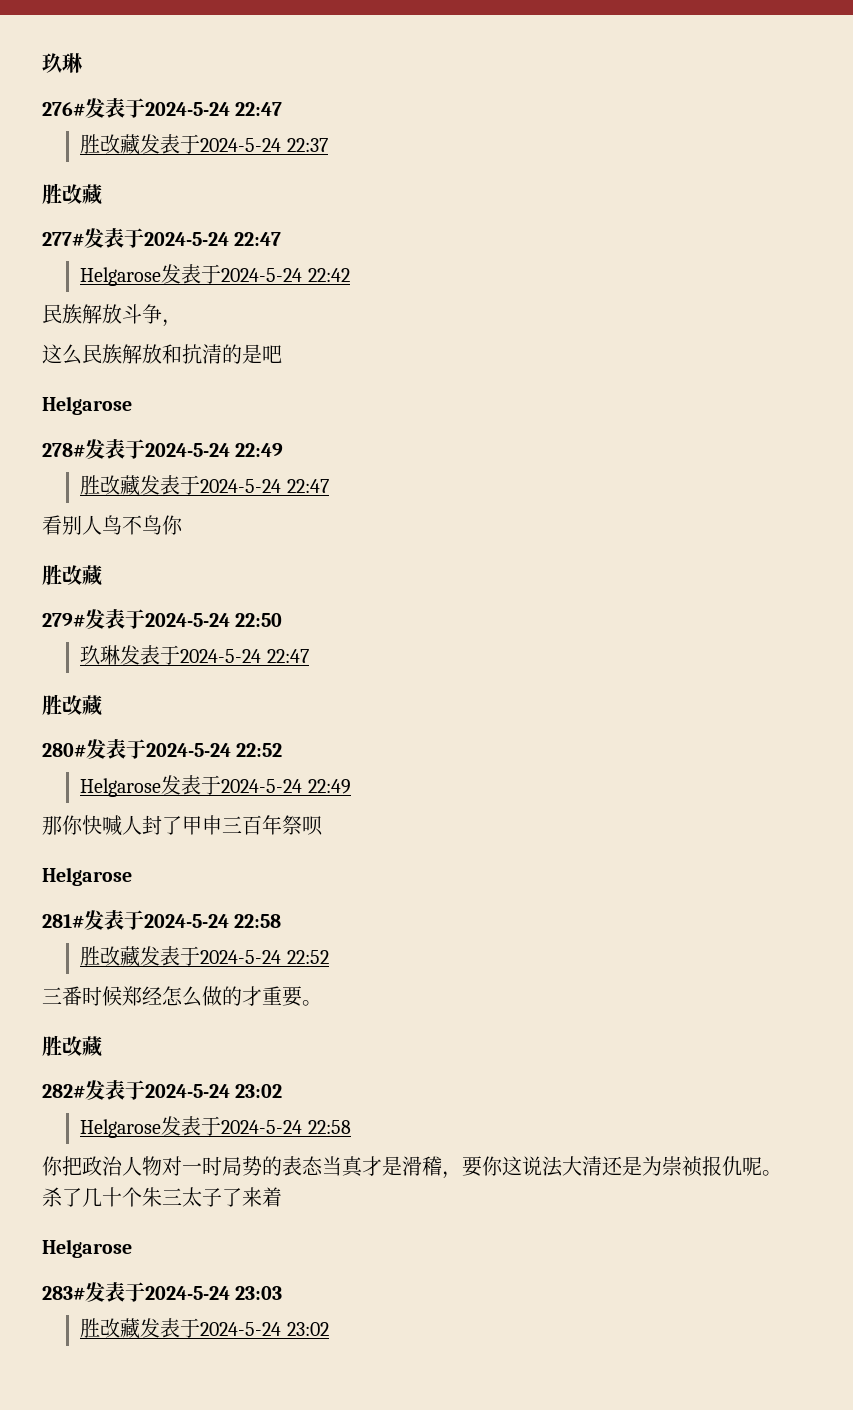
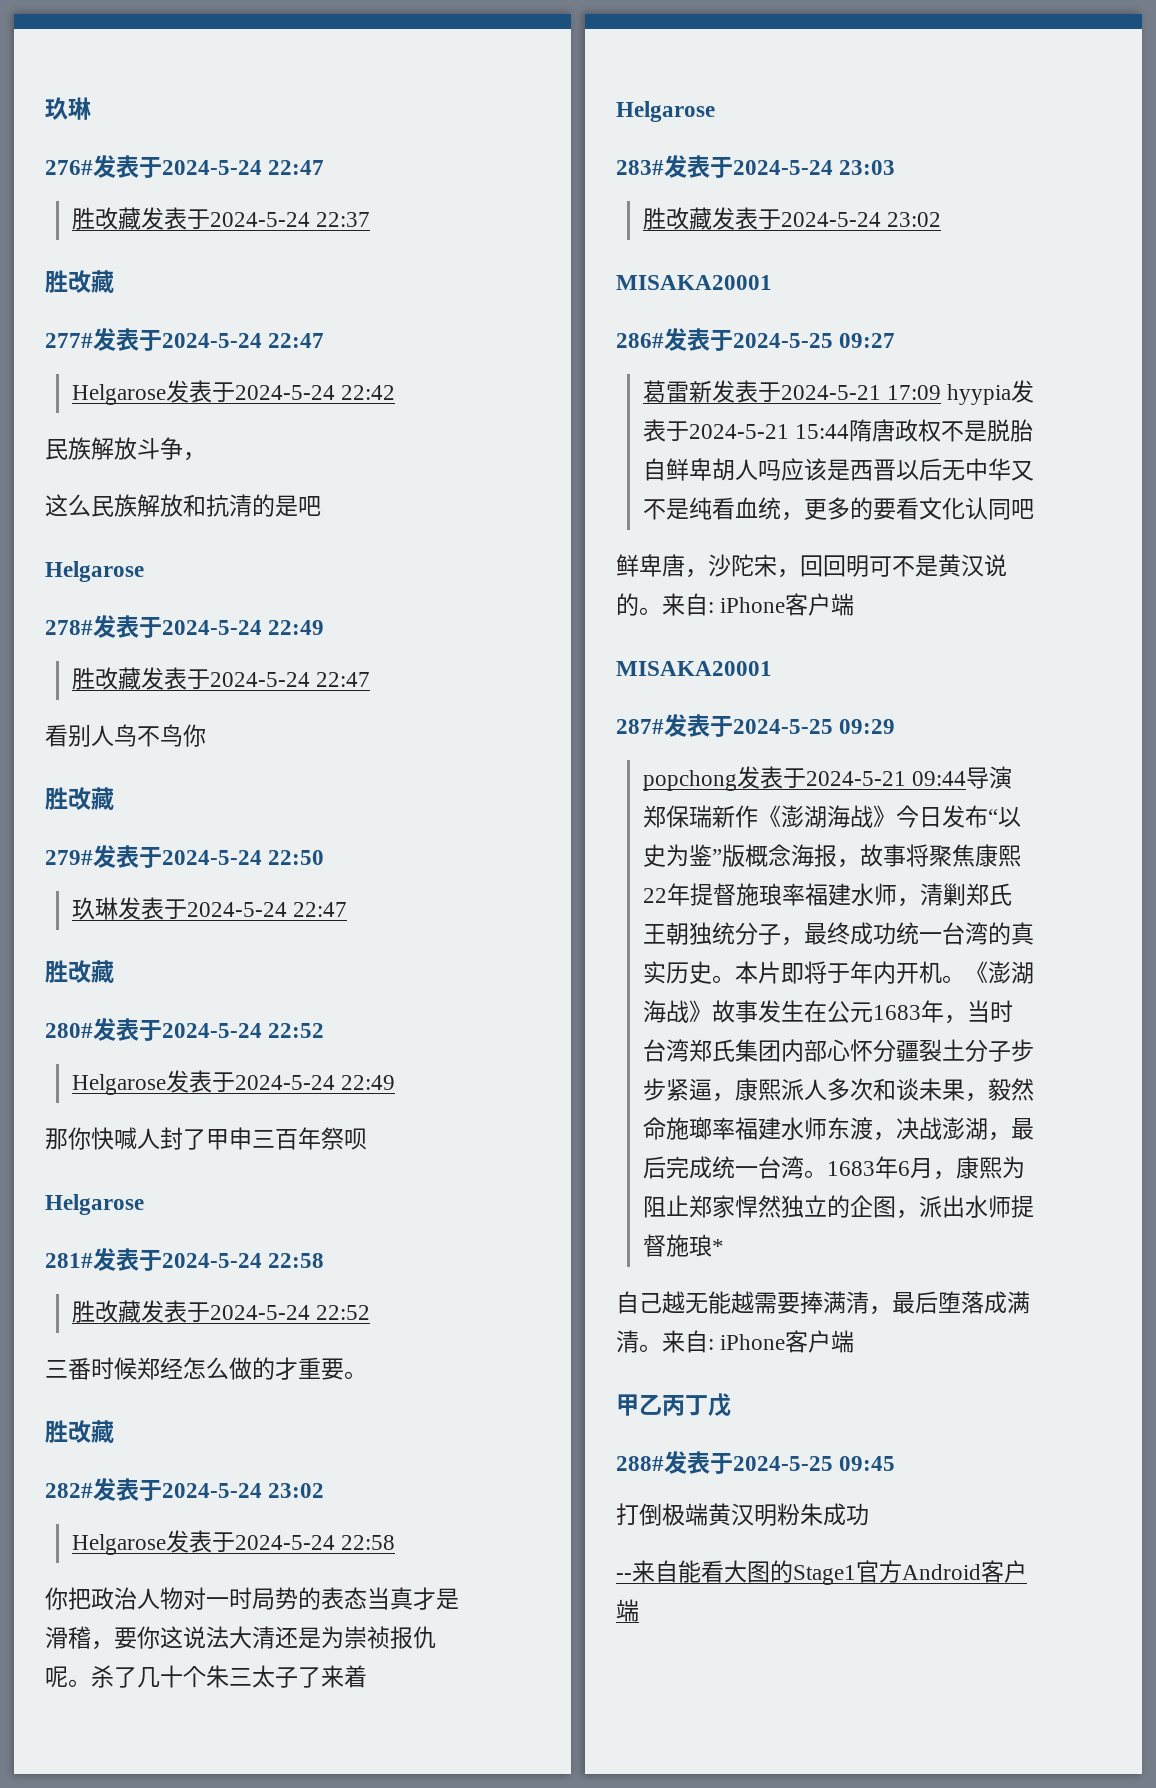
(329, 1329) none -> [616,275,772,290] [616,328,896,351] [643,380,1035,405] [643,419,1034,442] [643,458,1035,481] [643,497,1035,521] [616,554,1007,578] [616,593,855,616] [616,661,772,676] [616,714,896,737] [643,766,1013,791] [643,805,1022,828] [643,844,1022,868] [643,883,1013,907] [643,922,1035,946] [643,961,1035,984] [643,1000,1014,1024] [643,1039,1035,1062] [643,1078,1035,1102] [643,1117,1035,1141] [643,1156,1026,1180] [643,1195,1035,1219] [643,1234,725,1257] [616,1291,1030,1315] [616,1330,855,1353] [616,1393,731,1417] [616,1451,896,1474] [616,1503,869,1526] [616,1560,1027,1585] [616,1599,639,1622] // MISAKA20001 // 286#发表于2024-5-25 09:27 // 葛雷新发表于2024-5-21 17:09 hyypia发表于2024-5-21 15:44隋唐政权不是脱胎自鲜卑胡人吗应该是西晋以后无中华又不是纯看血统，更多的要看文化认同吧 // 鲜卑唐，沙陀宋，回回明可不是黄汉说的。来自: iPhone客户端 // MISAKA20001 // 287#发表于2024-5-25 09:29 // popchong发表于2024-5-21 09:44导演郑保瑞新作《澎湖海战》今日发布“以史为鉴”版概念海报，故事将聚焦康熙22年提督施琅率福建水师，清剿郑氏王朝独统分子，最终成功统一台湾的真实历史。本片即将于年内开机。《澎湖海战》故事发生在公元1683年，当时台湾郑氏集团内部心怀分疆裂土分子步步紧逼，康熙派人多次和谈未果，毅然命施瑯率福建水师东渡，决战澎湖，最后完成统一台湾。1683年6月，康熙为阻止郑家悍然独立的企图，派出水师提督施琅* // 自己越无能越需要捧满清，最后堕落成满清。来自: iPhone客户端 // 甲乙丙丁戊 // 288#发表于2024-5-25 09:45 // 打倒极端黄汉明粉朱成功 // --来自能看大图的Stage1官方Android客户端

